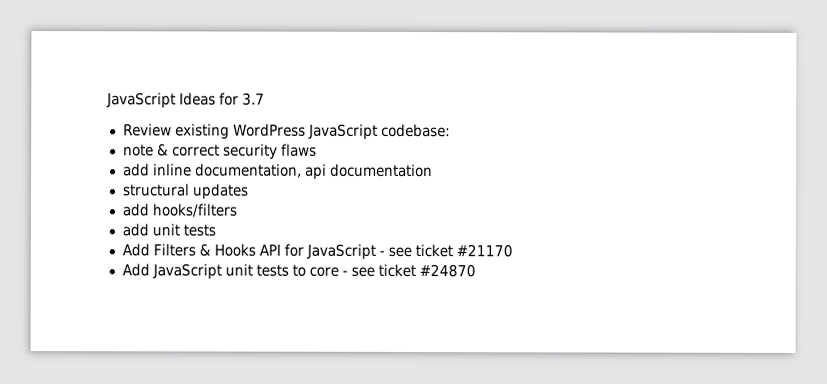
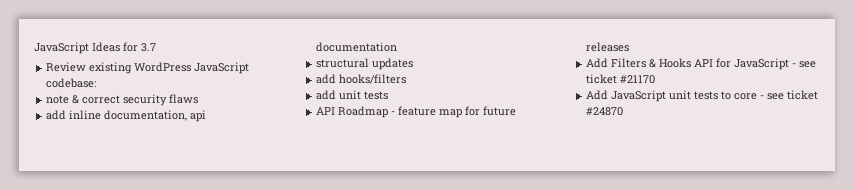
(216, 230) none -> [316,106,517,118] [586,42,630,52] // API Roadmap - feature map for future releases

